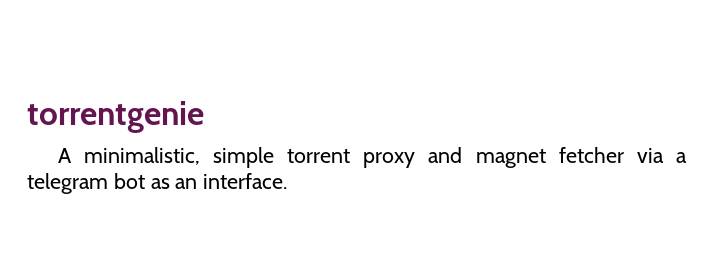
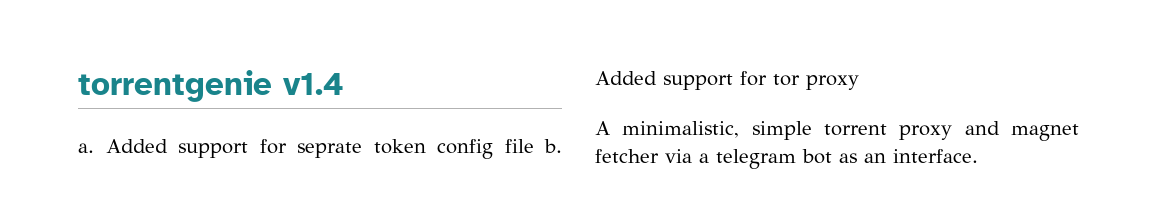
(204, 117) none -> [283,73,344,95] [78,139,562,159] [595,71,859,90] v1.4 // a. Added support for seprate token config file b. Added support for tor proxy

